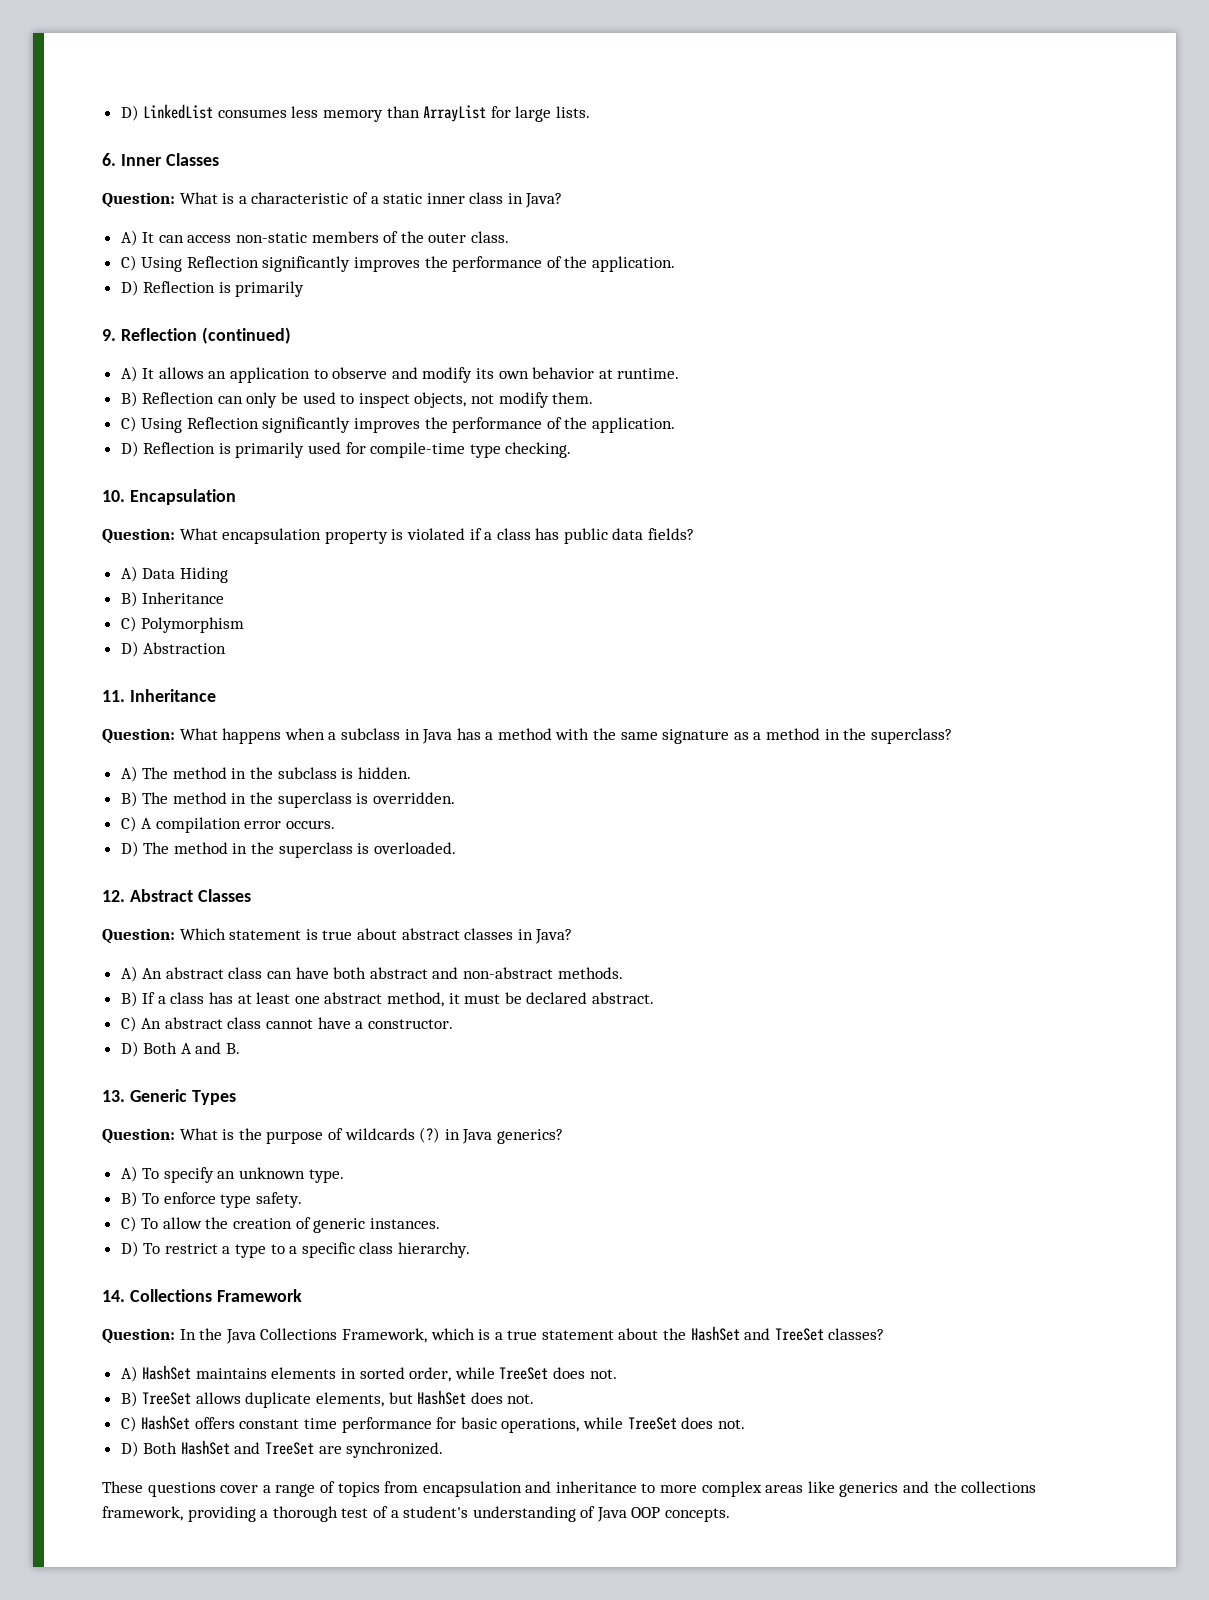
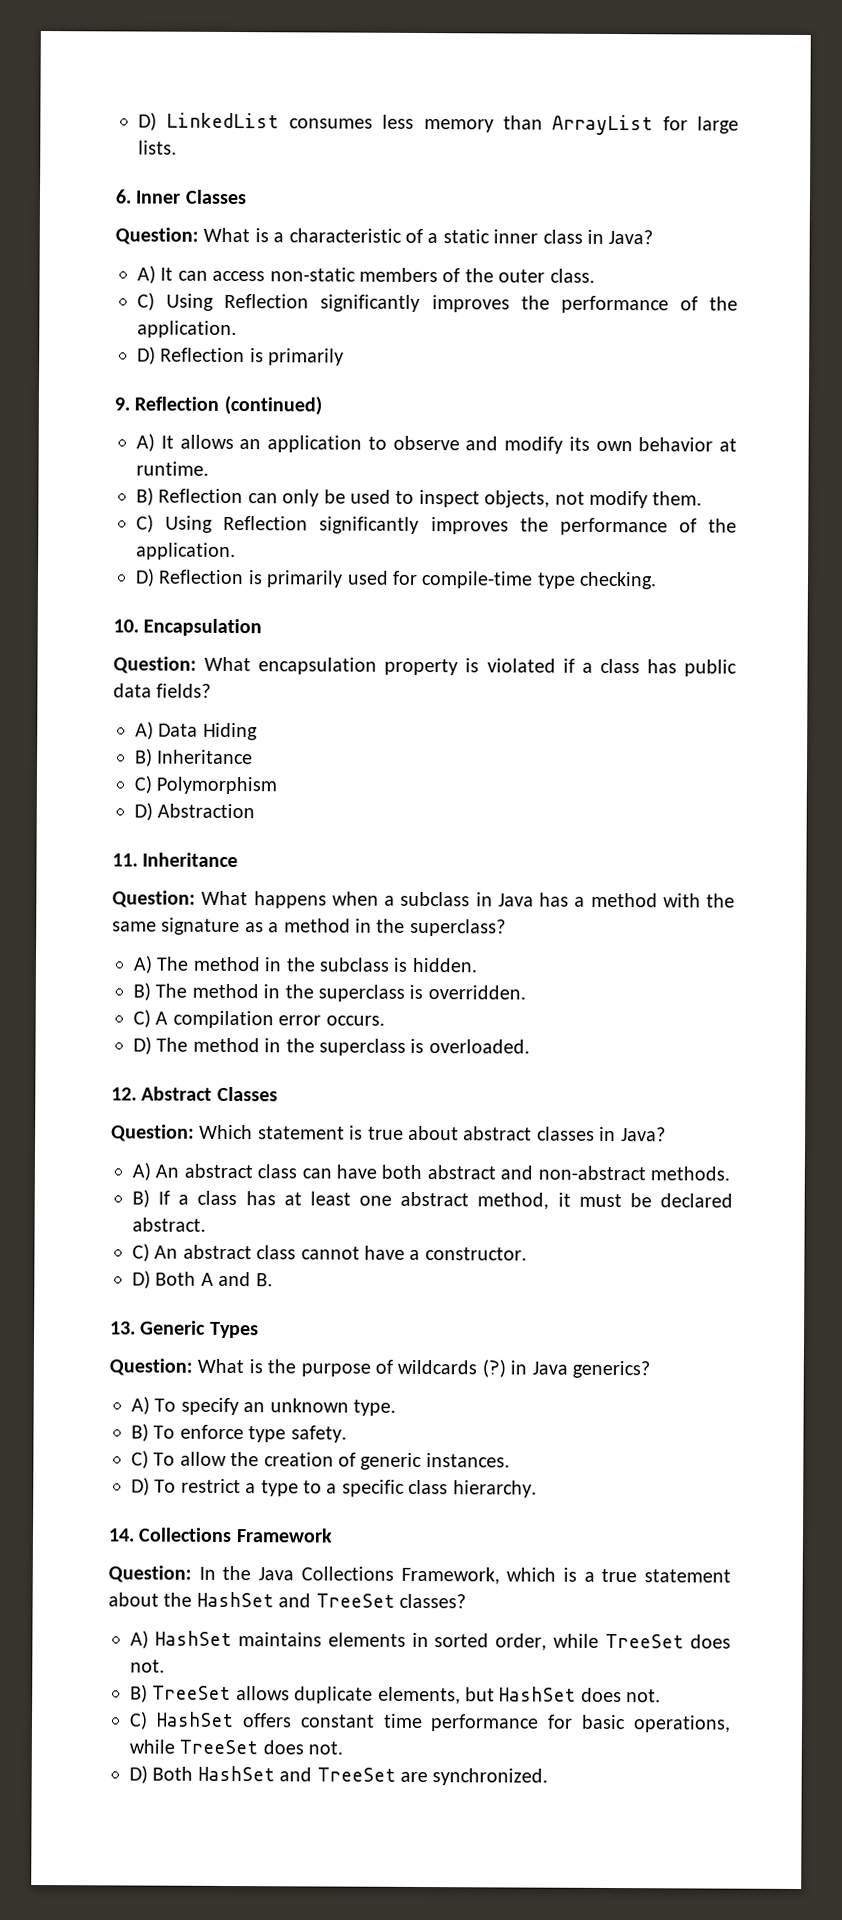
[102,1481,1037,1497] [102,1506,731,1522] // These questions cover a range of topics from encapsulation and inheritance to more complex areas like generics and the collections framework, providing a thorough test of a student's understanding of Java OOP concepts. -> (549, 1777) none

